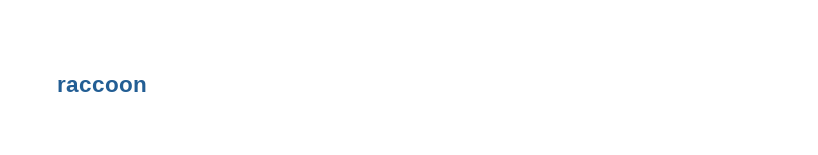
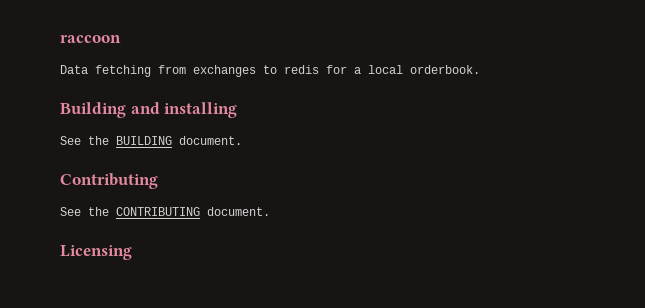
(147, 86) none -> [60,65,480,77] [60,102,238,118] [60,136,242,145] [60,173,158,189] [60,207,270,216] [60,245,132,260] // Data fetching from exchanges to redis for a local orderbook. // Building and installing // See the BUILDING document. // Contributing // See the CONTRIBUTING document. // Licensing

